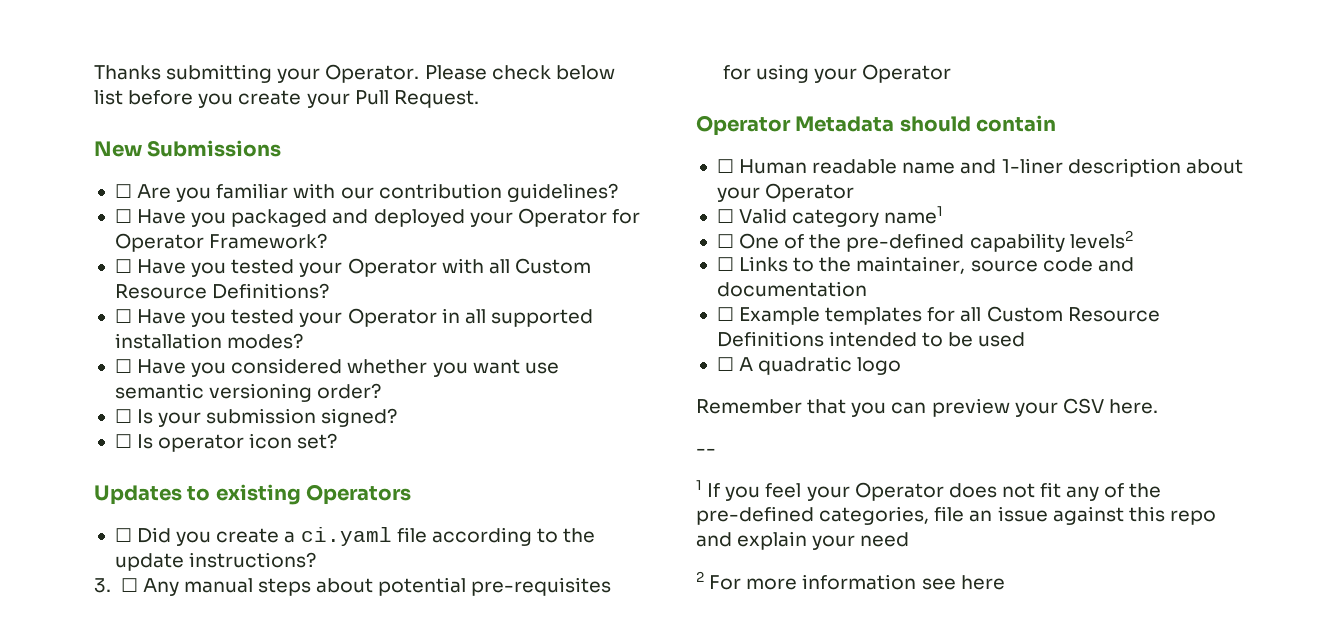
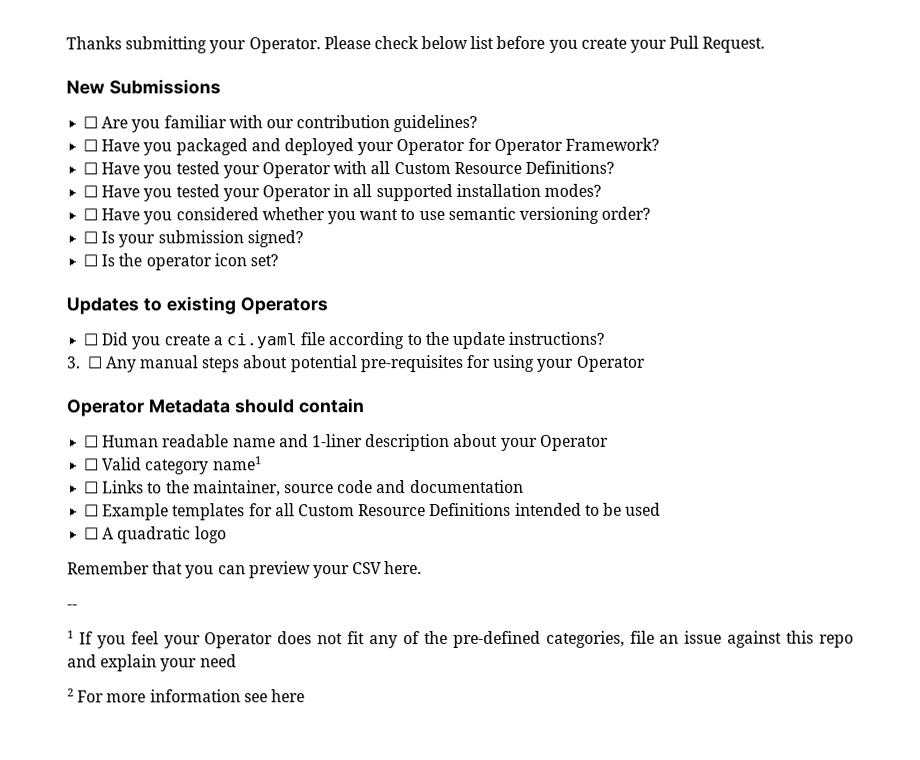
(520, 366) none -> [400,209,416,221] to
(154, 441) none -> [118,253,143,267] the
[716,230,1133,252] // ☐ One of the pre-defined capability levels2 -> (262, 463) none

